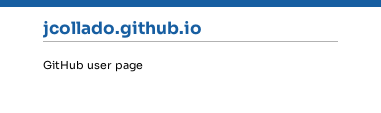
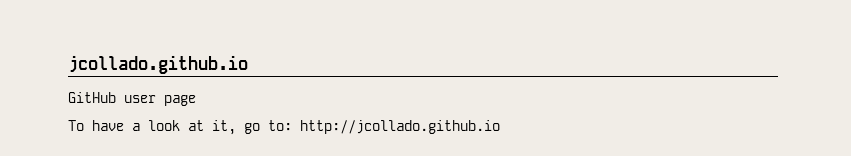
(143, 67) none -> [68,120,500,135] // To have a look at it, go to: http://jcollado.github.io

